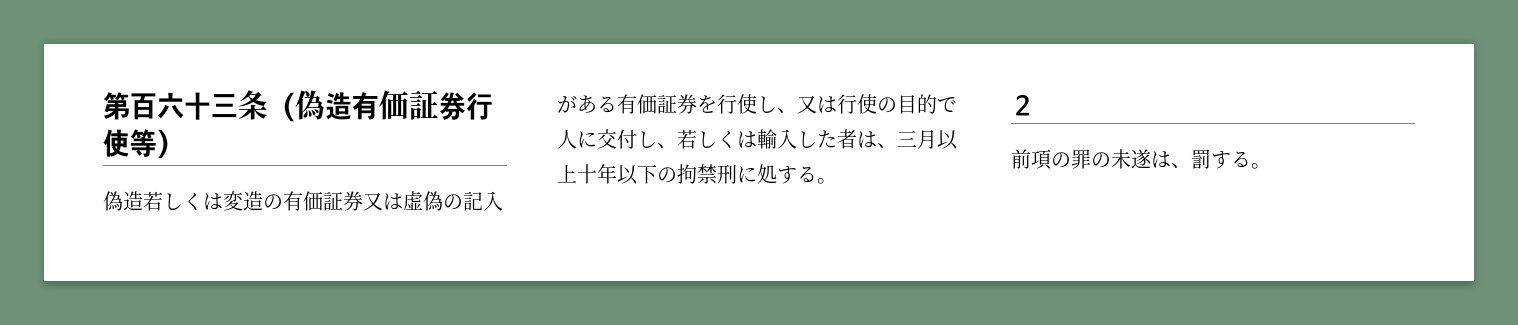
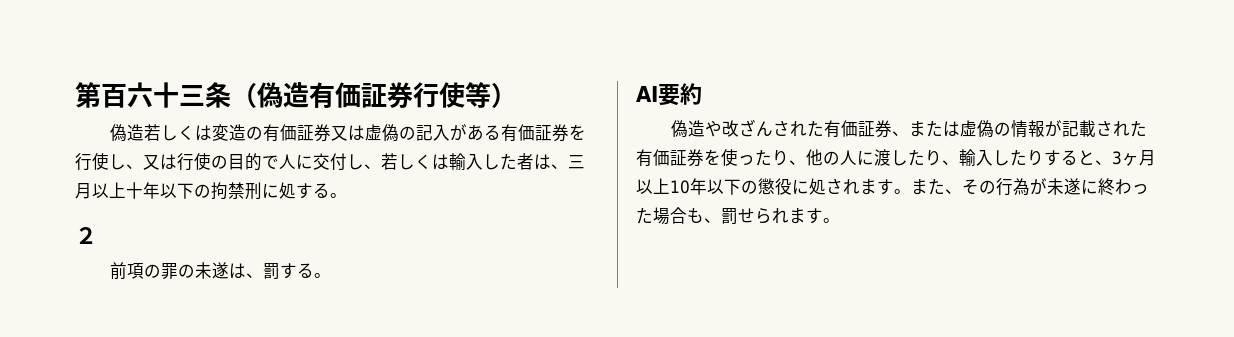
(1271, 166) none -> [636,83,702,106] [671,119,1148,138] [636,149,1156,167] [636,178,1149,196] [636,207,840,225] // AI要約 // 偽造や改ざんされた有価証券、または虚偽の情報が記載された有価証券を使ったり、他の人に渡したり、輸入したりすると、3ヶ月以上10年以下の懲役に処されます。また、その行為が未遂に終わった場合も、罰せられます。

